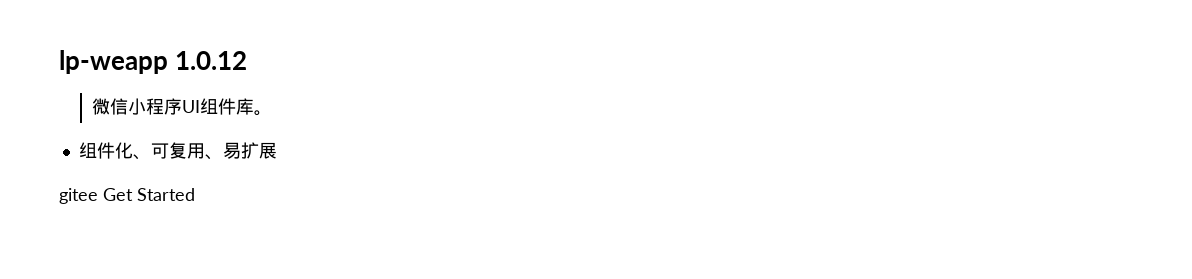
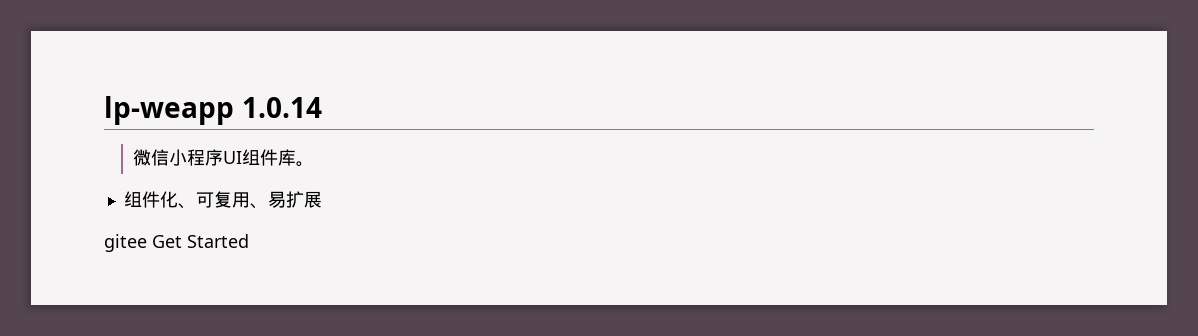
[174,51,247,70] 1.0.12 -> [241,97,322,118] 1.0.14

